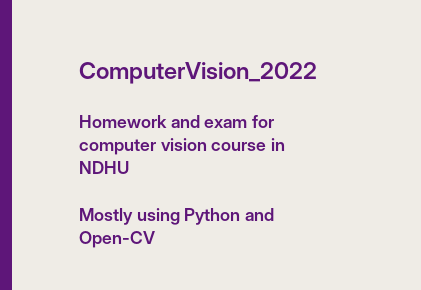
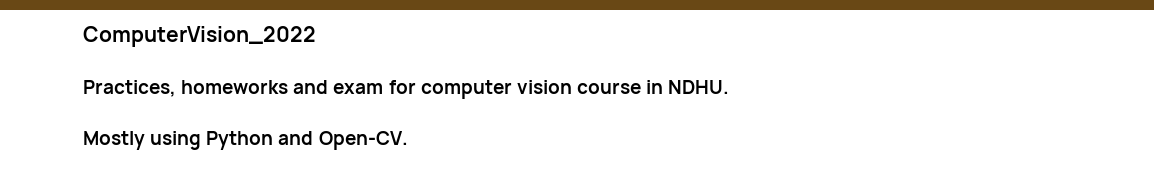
[79,115,167,128] Homework -> [83,80,289,97] Practices, homeworks
[79,161,129,174] NDHU -> [668,80,730,94] NDHU.
[79,231,155,248] Open-CV -> [318,131,408,150] Open-CV.

